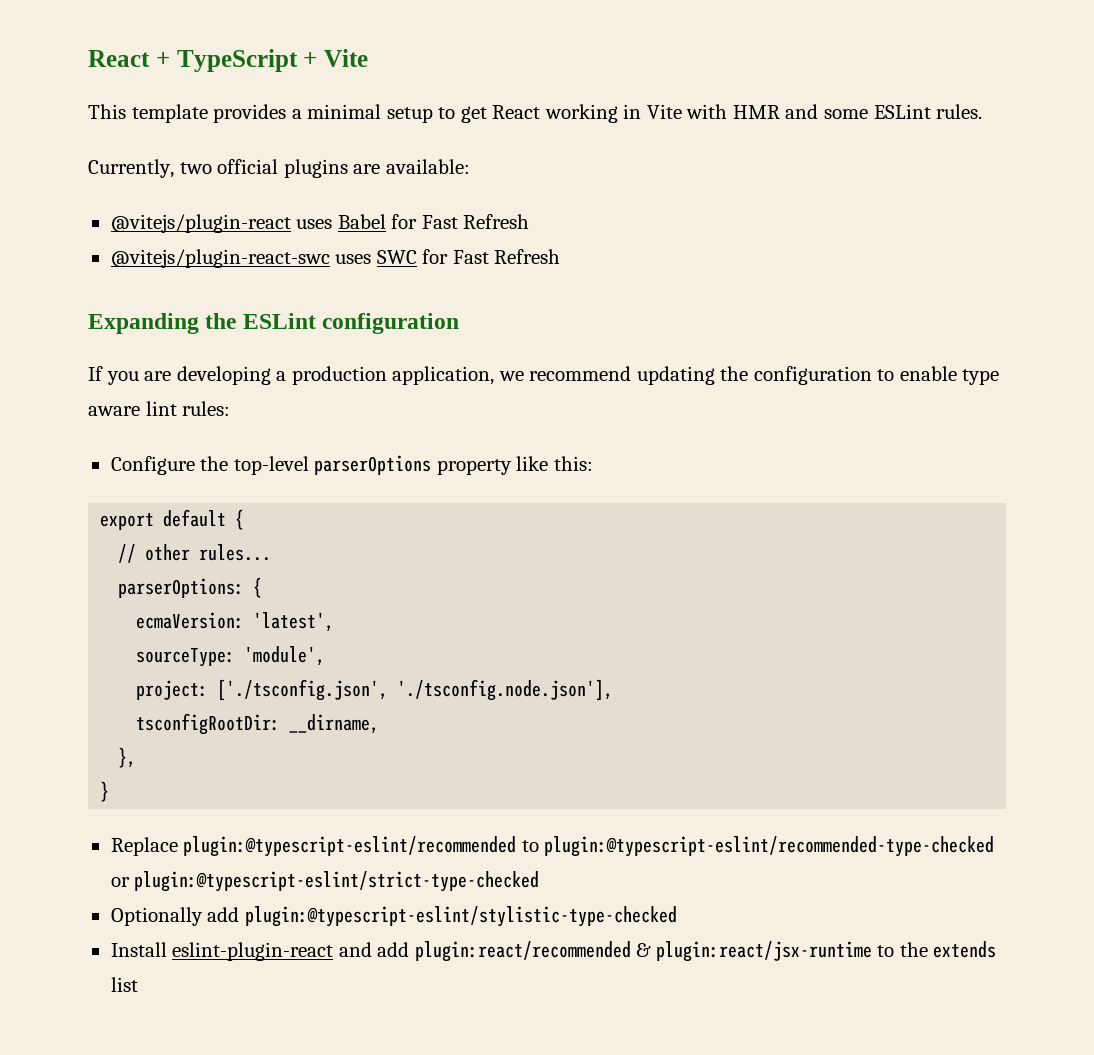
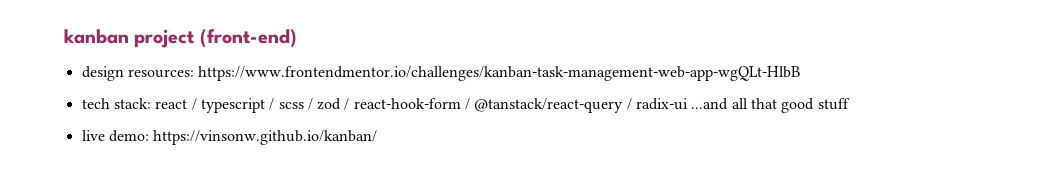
[88,49,368,72] [88,104,983,123] [88,159,470,178] [110,214,530,233] [110,249,561,268] [88,313,460,334] [88,366,1000,385] [88,401,231,416] [110,455,593,475] [100,509,245,530] [118,544,272,563] [118,577,263,598] [136,612,335,632] [136,646,326,667] [136,679,614,701] [136,713,380,735] [118,747,137,768] [100,781,110,802] [110,836,995,857] [110,871,540,892] [110,906,677,927] [110,941,997,962] [110,977,138,992] React + TypeScript + Vite // This template provides a minimal setup to get React working in Vite with HMR and some ESLint rules. // Currently, two official plugins are available: // @vitejs/plugin-react uses Babel for Fast Refresh // @vitejs/plugin-react-swc uses SWC for Fast Refresh // Expanding the ESLint configuration // If you are developing a production application, we recommend updating the configuration to enable type aware lint rules: // Configure the top-level parserOptions property like this: // export default { // // other rules... // parserOptions: { // ecmaVersion: 'latest', // sourceType: 'module', // project: ['./tsconfig.json', './tsconfig.node.json'], // tsconfigRootDir: __dirname, // }, // } // Replace plugin:@typescript-eslint/recommended to plugin:@typescript-eslint/recommended-type-checked or plugin:@typescript-eslint/strict-type-checked // Optionally add plugin:@typescript-eslint/stylistic-type-checked // Install eslint-plugin-react and add plugin:react/recommended & plugin:react/jsx-runtime to the extends list -> [64,29,297,48] [81,66,801,81] [81,98,850,113] [81,130,378,145] kanban project (front-end) // design resources: https://www.frontendmentor.io/challenges/kanban-task-management-web-app-wgQLt-HlbB // tech stack: react / typescript / scss / zod / react-hook-form / @tanstack/react-query / radix-ui ...and all that good stuff // live demo: https://vinsonw.github.io/kanban/

